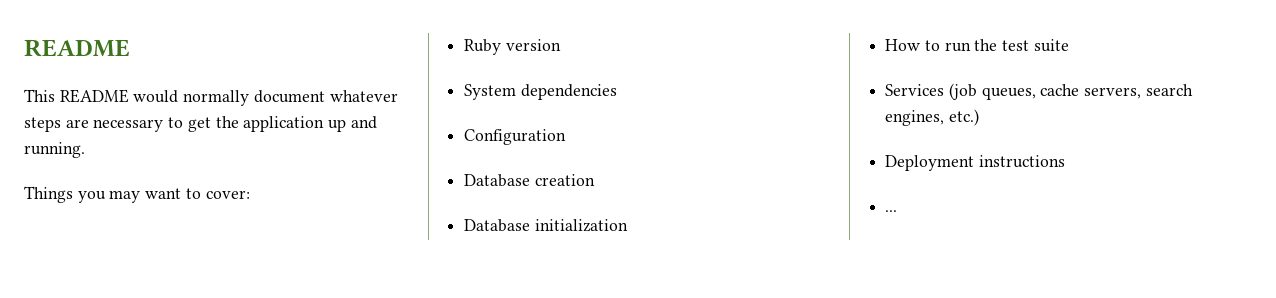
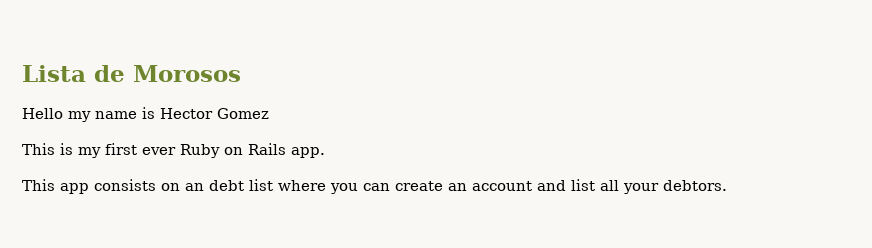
[24,39,130,57] [24,89,398,106] [24,116,377,132] [24,142,85,158] [24,186,250,203] [464,39,561,55] [464,84,617,100] [464,129,567,145] [464,174,595,187] [464,219,628,232] [885,39,1069,52] [885,83,1193,100] [885,109,979,126] [885,155,1065,171] [885,210,898,212] README // This README would normally document whatever steps are necessary to get the application up and running. // Things you may want to cover: // Ruby version // System dependencies // Configuration // Database creation // Database initialization // How to run the test suite // Services (job queues, cache servers, search engines, etc.) // Deployment instructions // ... -> [22,65,241,82] [22,107,269,122] [22,143,325,158] [22,179,727,194] Lista de Morosos // Hello my name is Hector Gomez // This is my first ever Ruby on Rails app. // This app consists on an debt list where you can create an account and list all your debtors.

